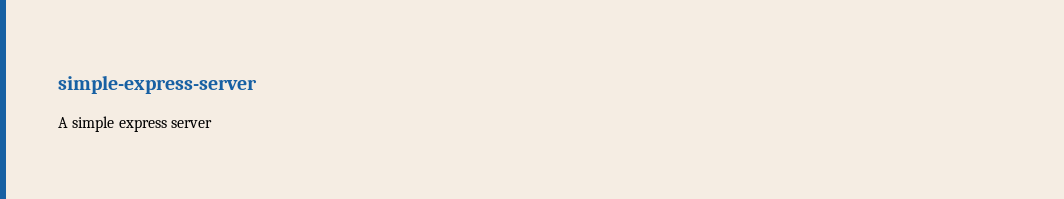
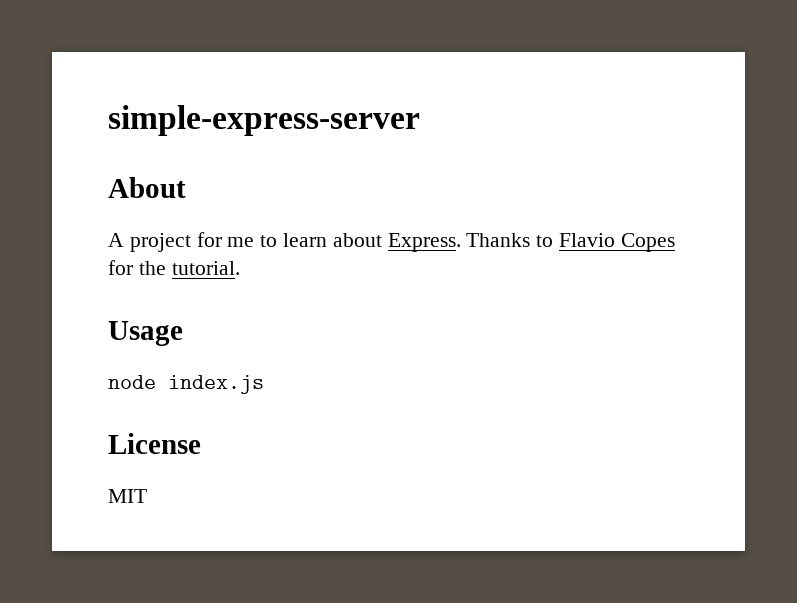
(257, 84) none -> [108,177,186,198] // About
[72,116,212,132] simple express server -> [129,232,675,252] [108,260,240,275] [108,321,183,346] [108,375,264,394] [108,433,201,454] [108,489,147,503] project for me to learn about Express. Thanks to Flavio Copes for the tutorial. // Usage // node index.js // License // MIT

